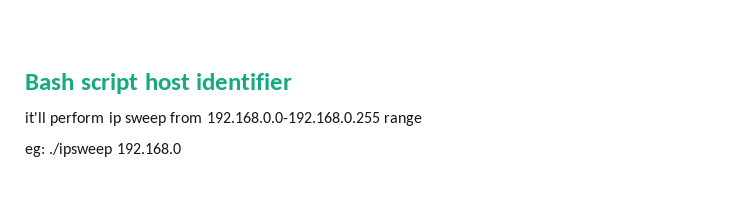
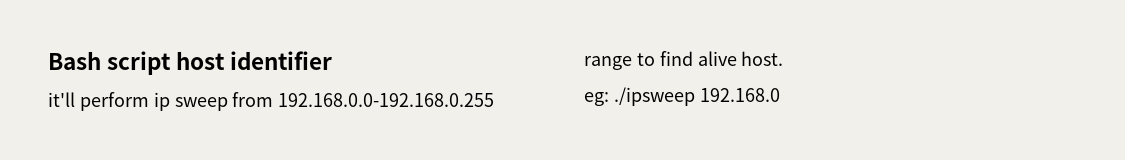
(422, 120) none -> [636,51,784,66] to find alive host.

